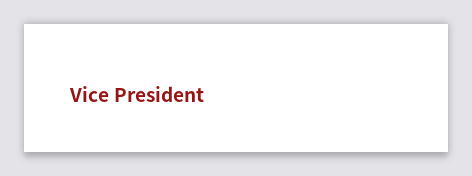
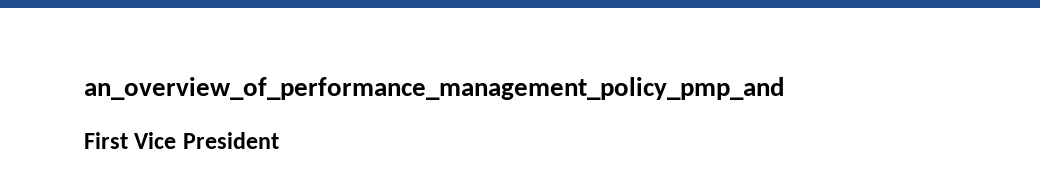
(69, 94) none -> [84,77,784,100] [84,132,128,149] an_overview_of_performance_management_policy_pmp_and // First

